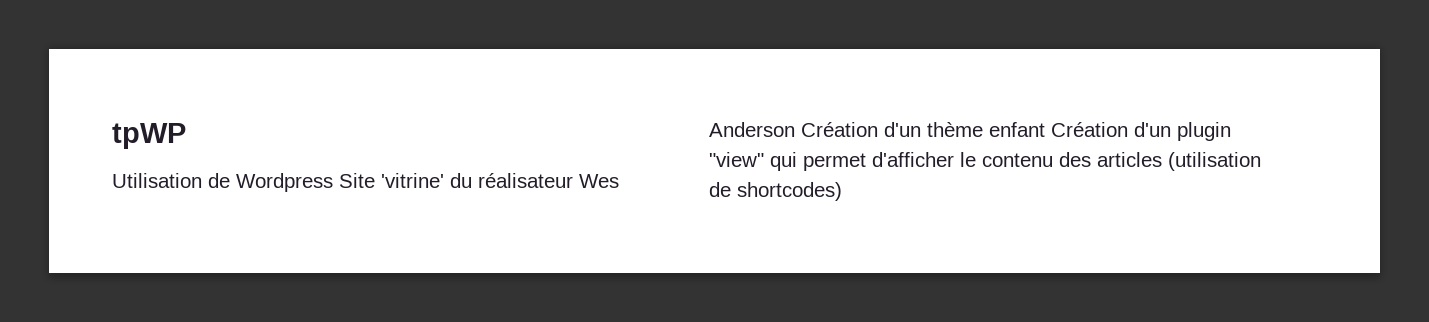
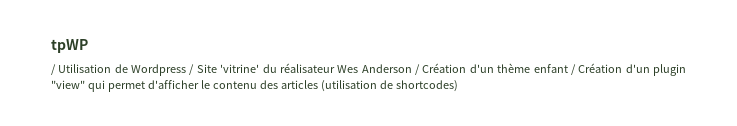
(186, 136) none -> [51,64,56,75] /
(333, 182) none -> [189,64,195,75] /
(795, 129) none -> [415,64,421,75] /
(1045, 129) none -> [570,64,576,75] /

